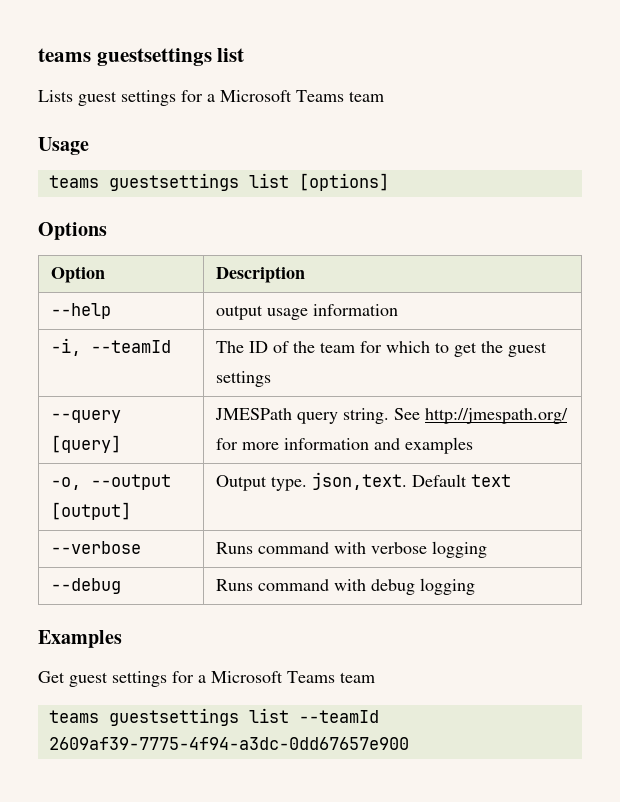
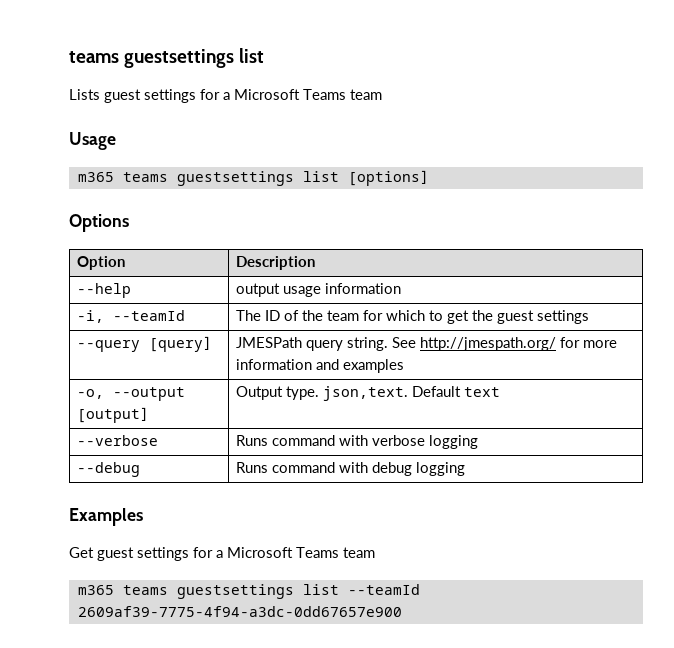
(89, 146) none -> [77,172,114,182] m365
(375, 677) none -> [77,585,114,595] m365

